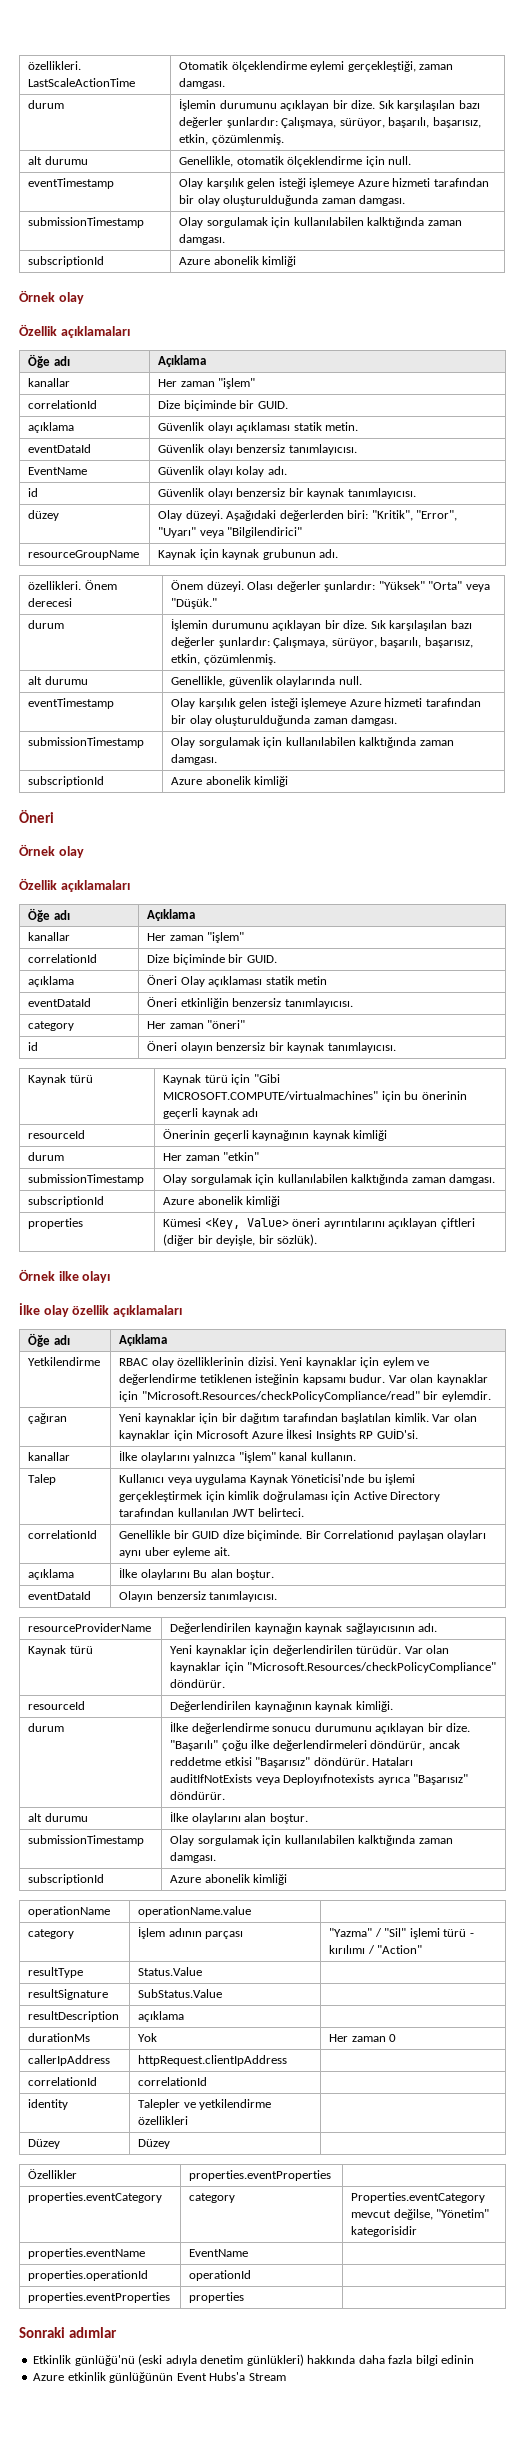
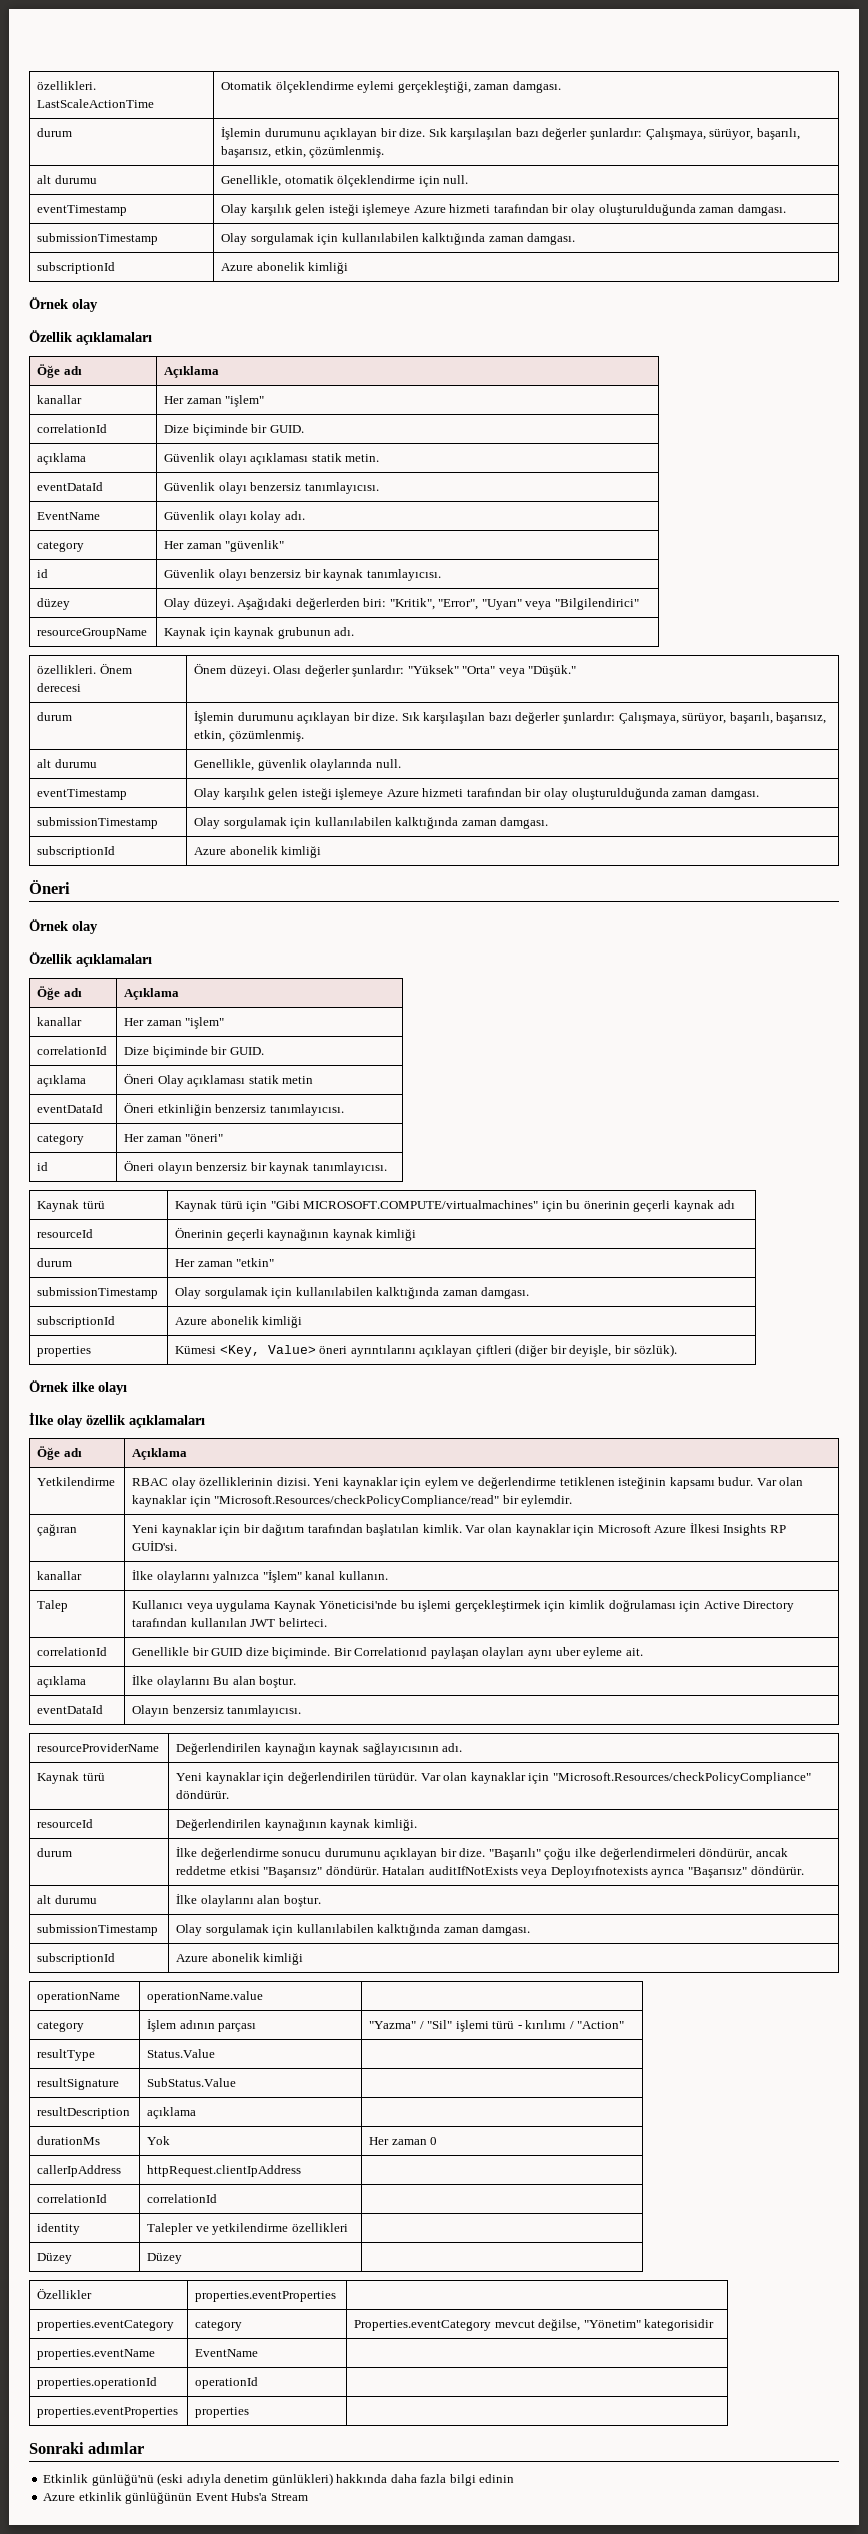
(287, 470) none -> [37,541,85,552] [164,540,285,552] // category | Her zaman "güvenlik"

